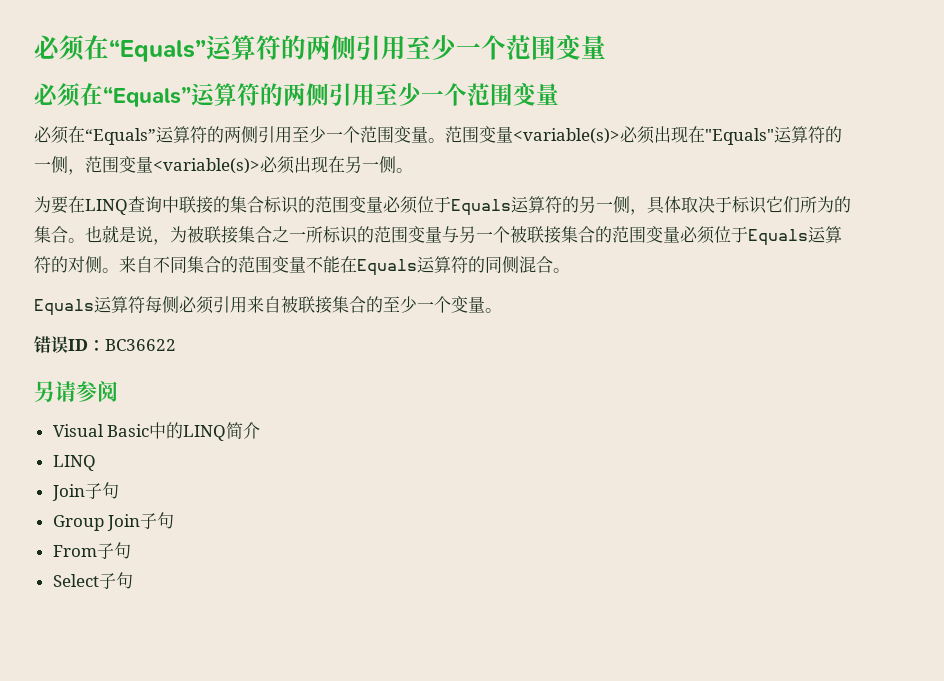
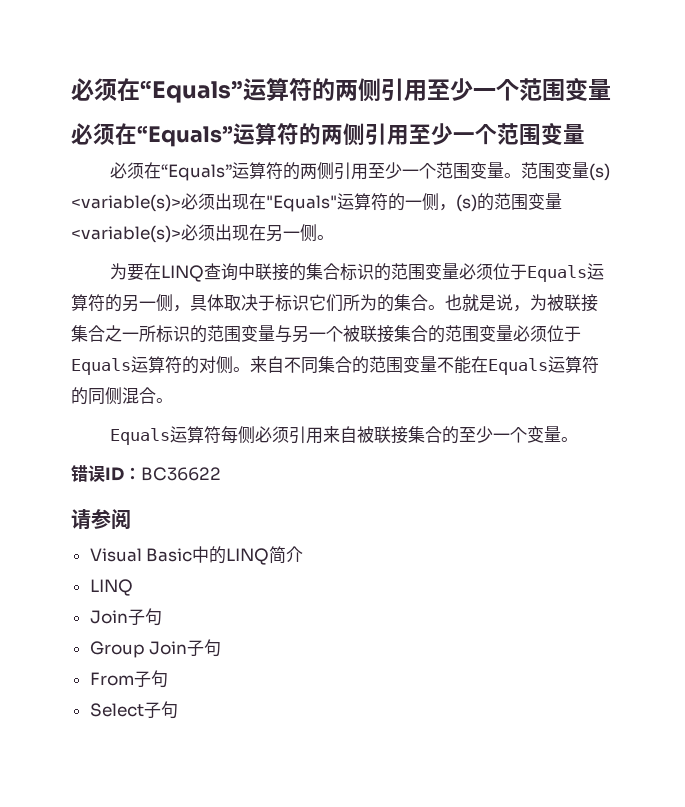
(513, 134) none -> [589,163,611,181] (s)
(85, 172) none -> [456,193,494,212] (s)的
[34,381,55,402] 另 -> (221, 474) none

